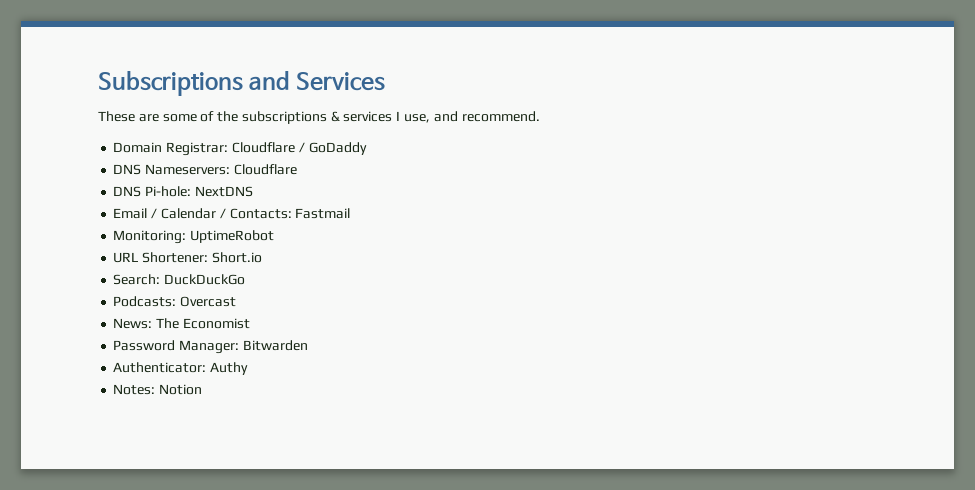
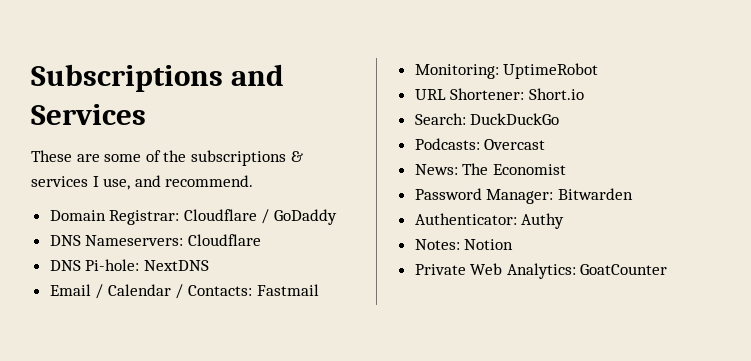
(203, 389) none -> [414,263,668,279] // Private Web Analytics: GoatCounter

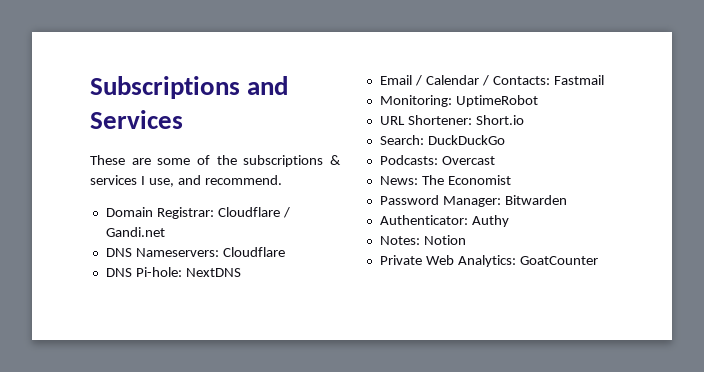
[274,209,338,225] GoDaddy -> [105,227,165,237] Gandi.net

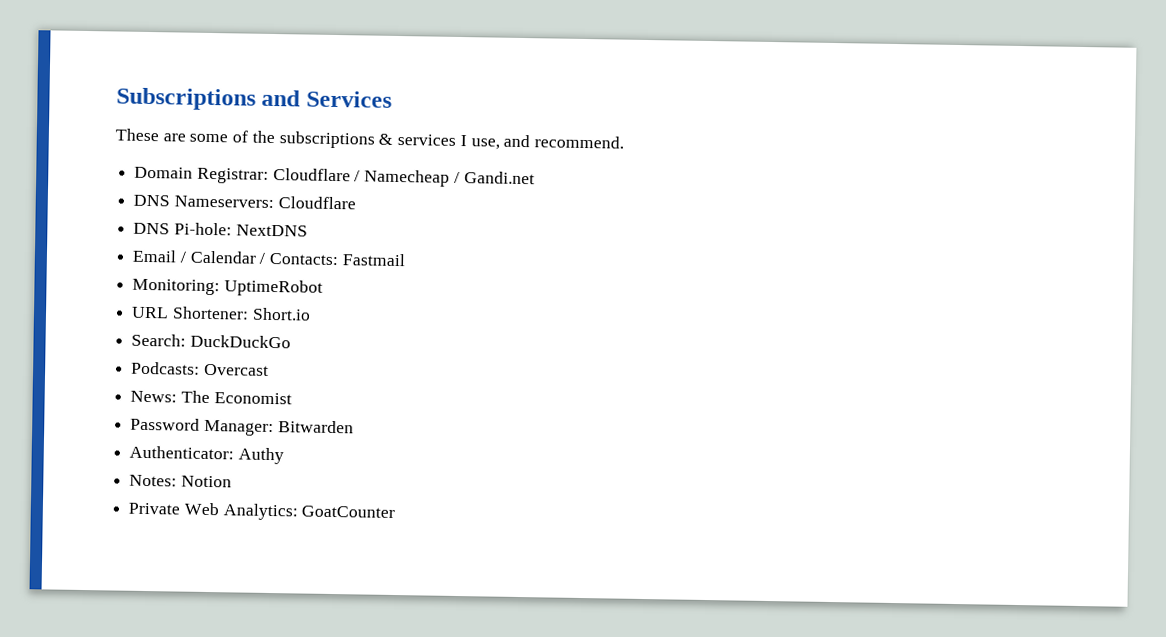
(290, 212) none -> [364,169,460,187] Namecheap /

